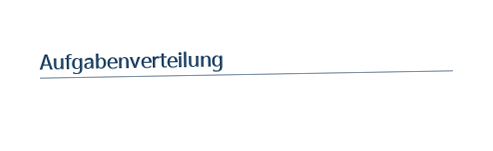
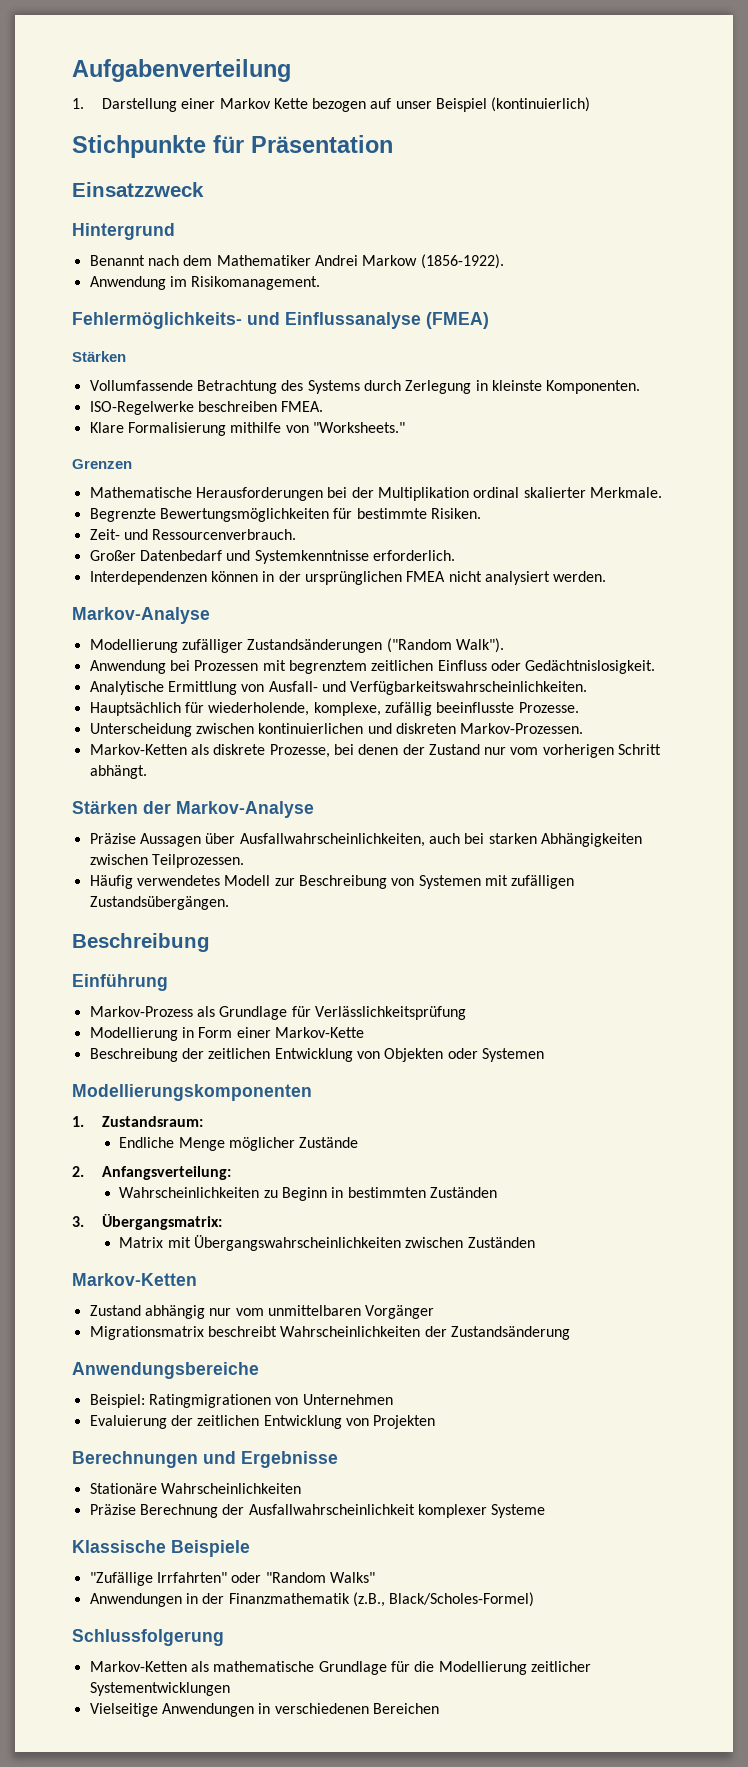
(224, 62) none -> [72,97,591,112] [72,135,393,158] [72,182,204,197] [72,223,175,240] [89,254,504,269] [89,276,321,290] [72,312,489,329] [72,351,126,362] [89,380,641,394] [89,401,324,415] [89,422,405,436] [72,459,132,469] [89,487,662,501] [89,508,481,522] [89,529,297,540] [89,550,455,564] [89,571,607,585] [72,607,210,624] [89,638,504,653] [89,660,656,674] [89,681,588,695] [89,702,579,716] [89,723,584,737] [89,744,662,758] [89,765,147,779] [72,801,314,818] [89,833,642,847] [89,854,244,868] [89,875,575,889] [89,896,229,910] [72,933,210,952] [72,974,168,991] [89,1006,466,1020] [89,1027,364,1041] [89,1048,544,1062] [72,1084,312,1101] [72,1116,203,1127] [119,1137,359,1151] [72,1166,231,1180] [119,1187,498,1201] [72,1214,222,1230] [119,1235,535,1251] [72,1273,197,1286] [89,1305,435,1319] [89,1326,570,1340] [72,1362,259,1379] [89,1394,393,1408] [89,1415,436,1429] [72,1451,338,1468] [89,1483,301,1494] [89,1504,546,1518] [72,1540,250,1557] [89,1572,375,1586] [89,1592,535,1607] [72,1629,224,1646] [89,1661,591,1675] [89,1682,230,1696] [89,1703,439,1717] // 1. Darstellung einer Markov Kette bezogen auf unser Beispiel (kontinuierlich) // Stichpunkte für Präsentation // Einsatzzweck // Hintergrund // Benannt nach dem Mathematiker Andrei Markow (1856-1922). // Anwendung im Risikomanagement. // Fehlermöglichkeits- und Einflussanalyse (FMEA) // Stärken // Vollumfassende Betrachtung des Systems durch Zerlegung in kleinste Komponenten. // ISO-Regelwerke beschreiben FMEA. // Klare Formalisierung mithilfe von "Worksheets." // Grenzen // Mathematische Herausforderungen bei der Multiplikation ordinal skalierter Merkmale. // Begrenzte Bewertungsmöglichkeiten für bestimmte Risiken. // Zeit- und Ressourcenverbrauch. // Großer Datenbedarf und Systemkenntnisse erforderlich. // Interdependenzen können in der ursprünglichen FMEA nicht analysiert werden. // Markov-Analyse // Modellierung zufälliger Zustandsänderungen ("Random Walk"). // Anwendung bei Prozessen mit begrenztem zeitlichen Einfluss oder Gedächtnislosigkeit. // Analytische Ermittlung von Ausfall- und Verfügbarkeitswahrscheinlichkeiten. // Hauptsächlich für wiederholende, komplexe, zufällig beeinflusste Prozesse. // Unterscheidung zwischen kontinuierlichen und diskreten Markov-Prozessen. // Markov-Ketten als diskrete Prozesse, bei denen der Zustand nur vom vorherigen Schritt abhängt. // Stärken der Markov-Analyse // Präzise Aussagen über Ausfallwahrscheinlichkeiten, auch bei starken Abhängigkeiten zwischen Teilprozessen. // Häufig verwendetes Modell zur Beschreibung von Systemen mit zufälligen Zustandsübergängen. // Beschreibung // Einführung // Markov-Prozess als Grundlage für Verlässlichkeitsprüfung // Modellierung in Form einer Markov-Kette // Beschreibung der zeitlichen Entwicklung von Objekten oder Systemen // Modellierungskomponenten // 1. Zustandsraum: // Endliche Menge möglicher Zustände // 2. Anfangsverteilung: // Wahrscheinlichkeiten zu Beginn in bestimmten Zuständen // 3. Übergangsmatrix: // Matrix mit Übergangswahrscheinlichkeiten zwischen Zuständen // Markov-Ketten // Zustand abhängig nur vom unmittelbaren Vorgänger // Migrationsmatrix beschreibt Wahrscheinlichkeiten der Zustandsänderung // Anwendungsbereiche // Beispiel: Ratingmigrationen von Unternehmen // Evaluierung der zeitlichen Entwicklung von Projekten // Berechnungen und Ergebnisse // Stationäre Wahrscheinlichkeiten // Präzise Berechnung der Ausfallwahrscheinlichkeit komplexer Systeme // Klassische Beispiele // "Zufällige Irrfahrten" oder "Random Walks" // Anwendungen in der Finanzmathematik (z.B., Black/Scholes-Formel) // Schlussfolgerung // Markov-Ketten als mathematische Grundlage für die Modellierung zeitlicher Systementwicklungen // Vielseitige Anwendungen in verschiedenen Bereichen

